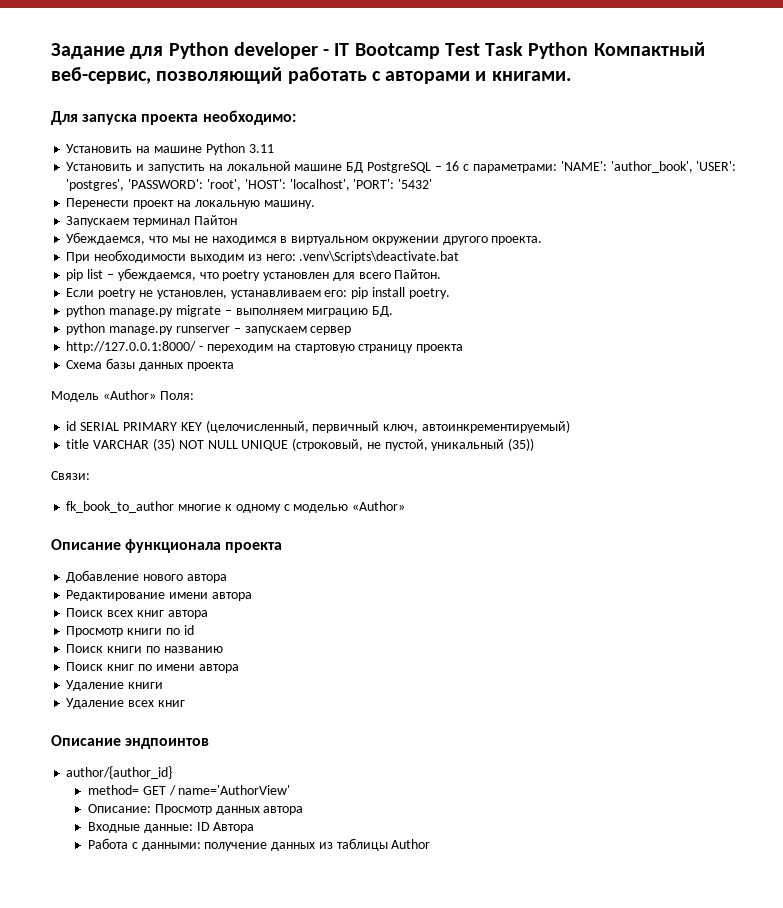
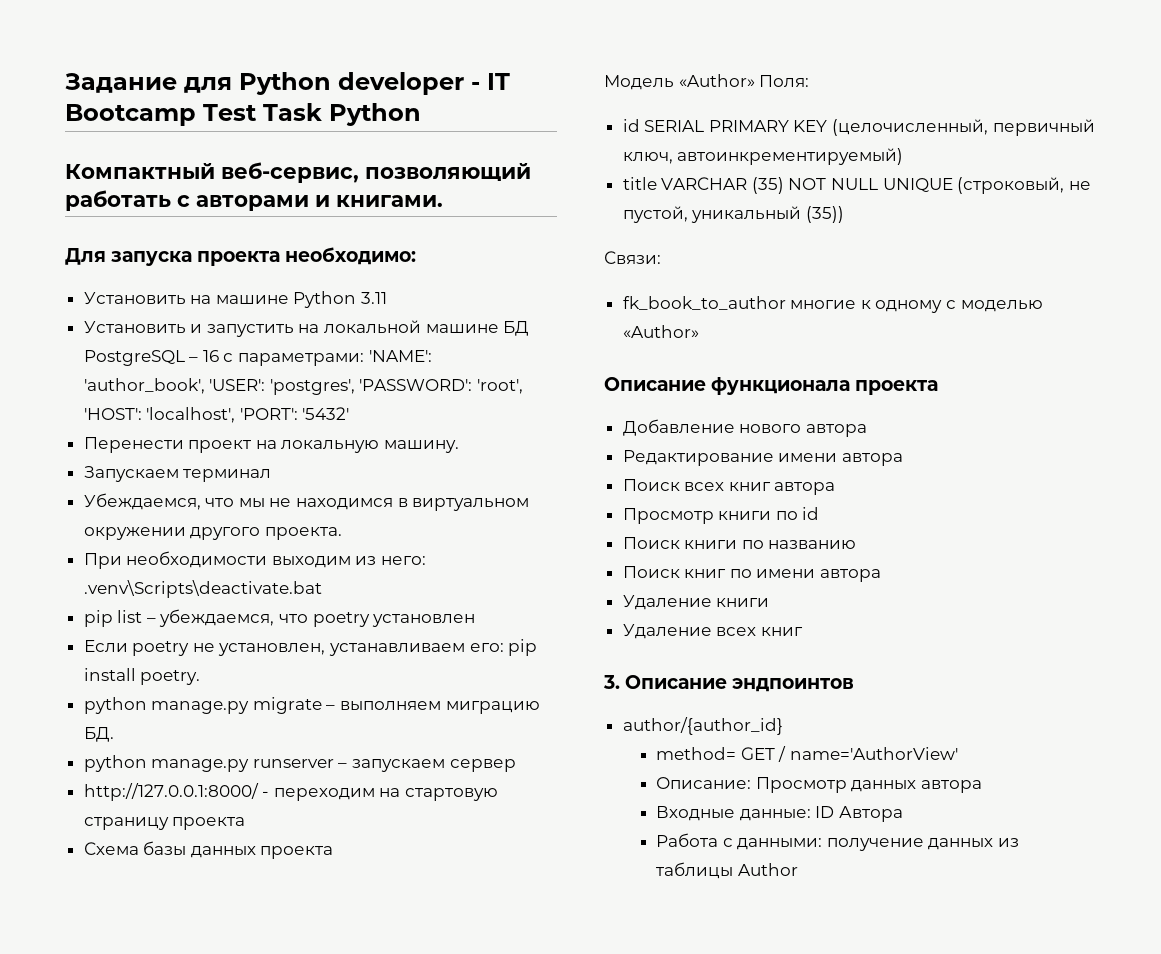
(589, 50) none -> (421, 114) //
[193,215,237,225] Пайтон -> (272, 475) none
[332,269,442,281] для всего Пайтон. -> (476, 620) none
(185, 703) none -> [603,675,620,689] 3.

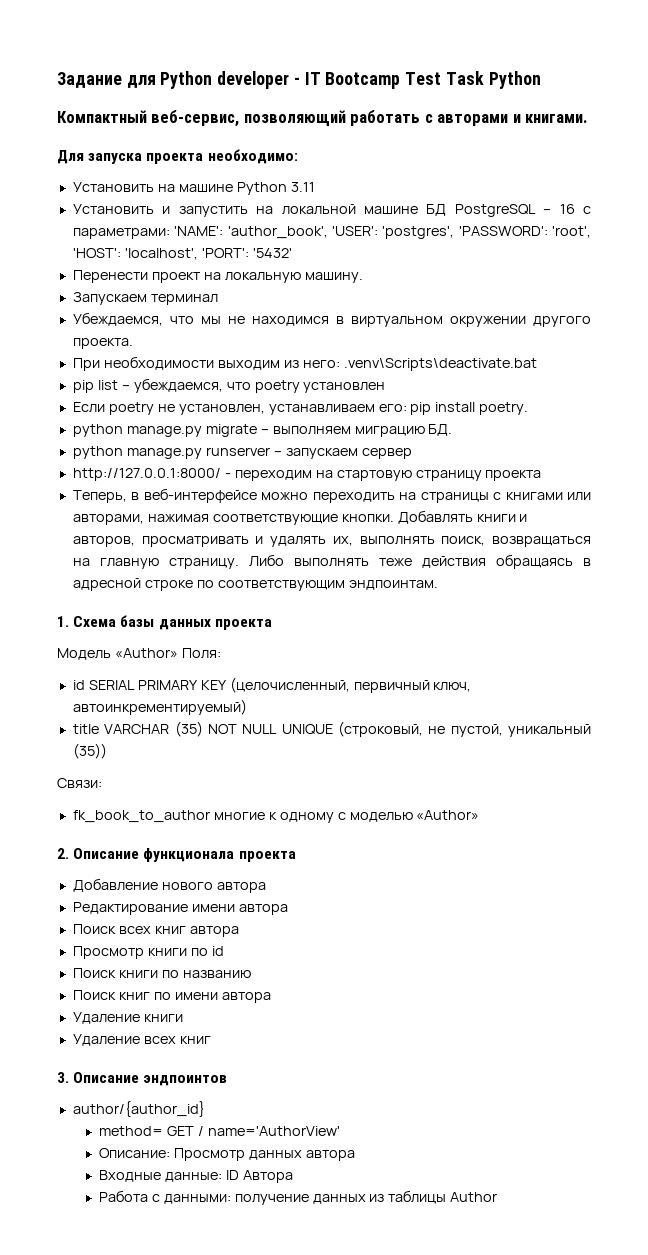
(246, 823) none -> [72,488,591,503] [72,510,528,525] [72,536,591,547] [72,554,591,569] [72,578,438,591] [57,616,69,627] Теперь, в веб-интерфейсе можно переходить на страницы с книгами или авторами, нажимая соответствующие кнопки. Добавлять книги и авторов, просматривать и удалять их, выполнять поиск, возвращаться на главную страницу. Либо выполнять теже действия обращаясь в адресной строке по соответствующим эндпоинтам. // 1.
(699, 331) none -> [57,848,69,859] 2.

